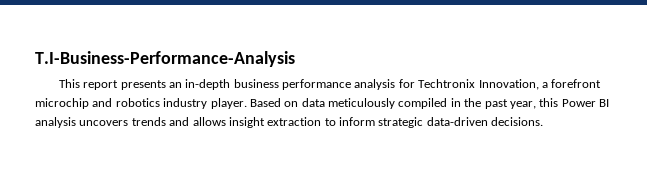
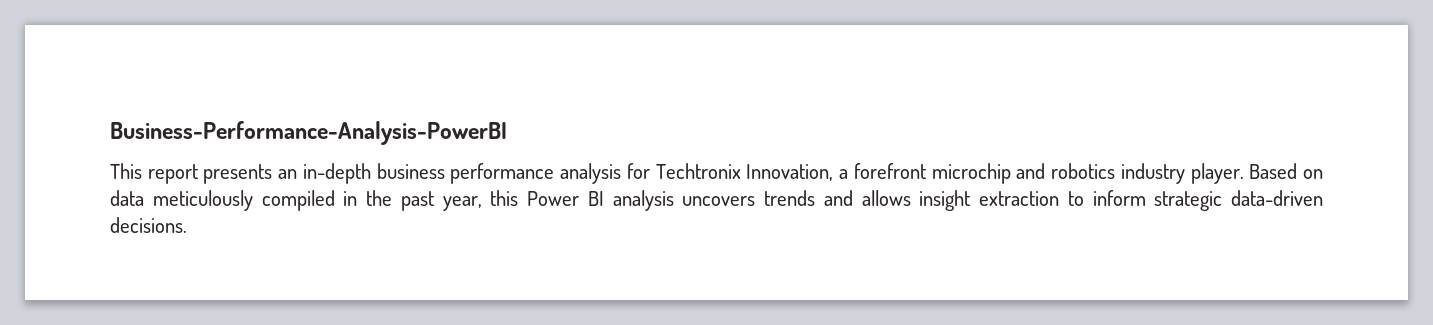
[35,51,295,67] T.I-Business-Performance-Analysis -> [110,121,507,145] Business-Performance-Analysis-PowerBI

